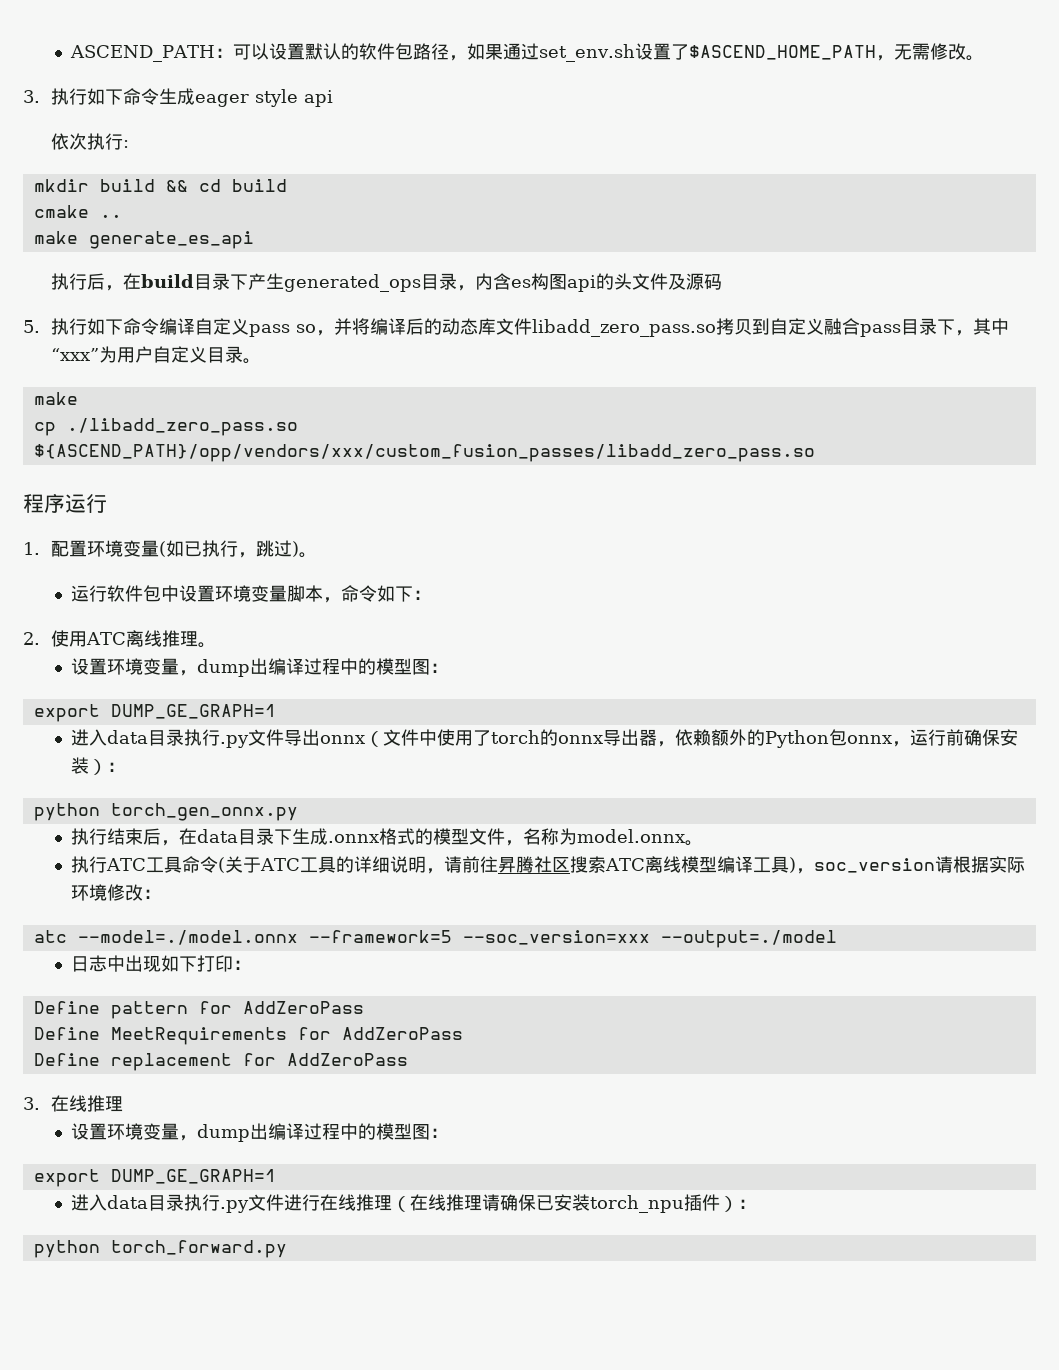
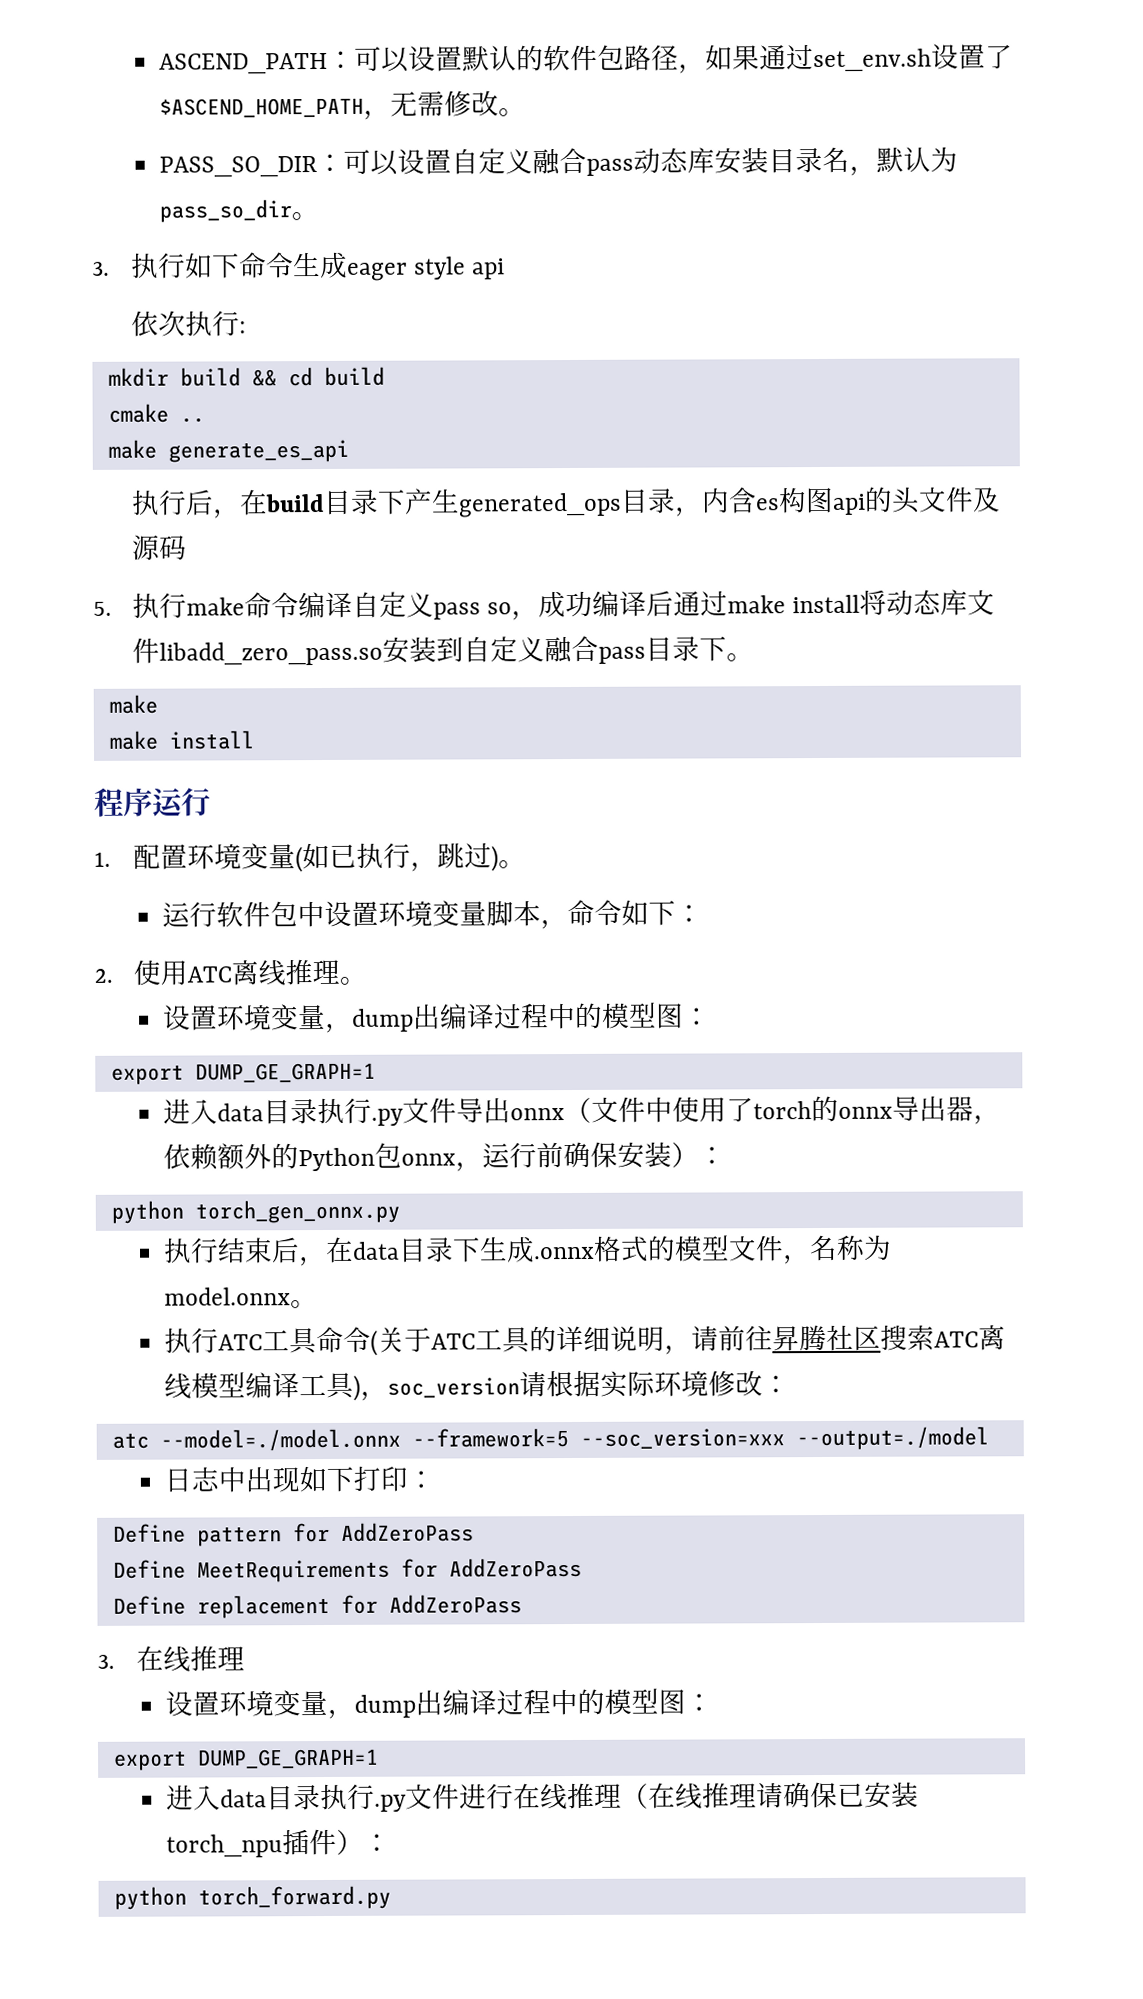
(985, 58) none -> [159,146,959,178] [159,199,320,223] // PASS_SO_DIR：可以设置自定义融合pass动态库安装目录名，默认为pass_so_dir。
[87,318,124,335] 如下 -> [186,597,246,616] make
[334,318,443,335] 并将编译后的 -> [538,589,888,618] 成功编译后通过make install将
[716,318,753,335] 拷贝 -> [382,636,438,664] 安装
[955,318,1010,336] [51,346,244,363] ，其中“xxx”为用户自定义目录 -> (728, 649) none
[33,418,298,436] [33,444,815,462] cp ./libadd_zero_pass.so ${ASCEND_PATH}/opp/vendors/xxx/custom_fusion_passes/libadd_zero_pass.so -> [108,730,254,750] make install

